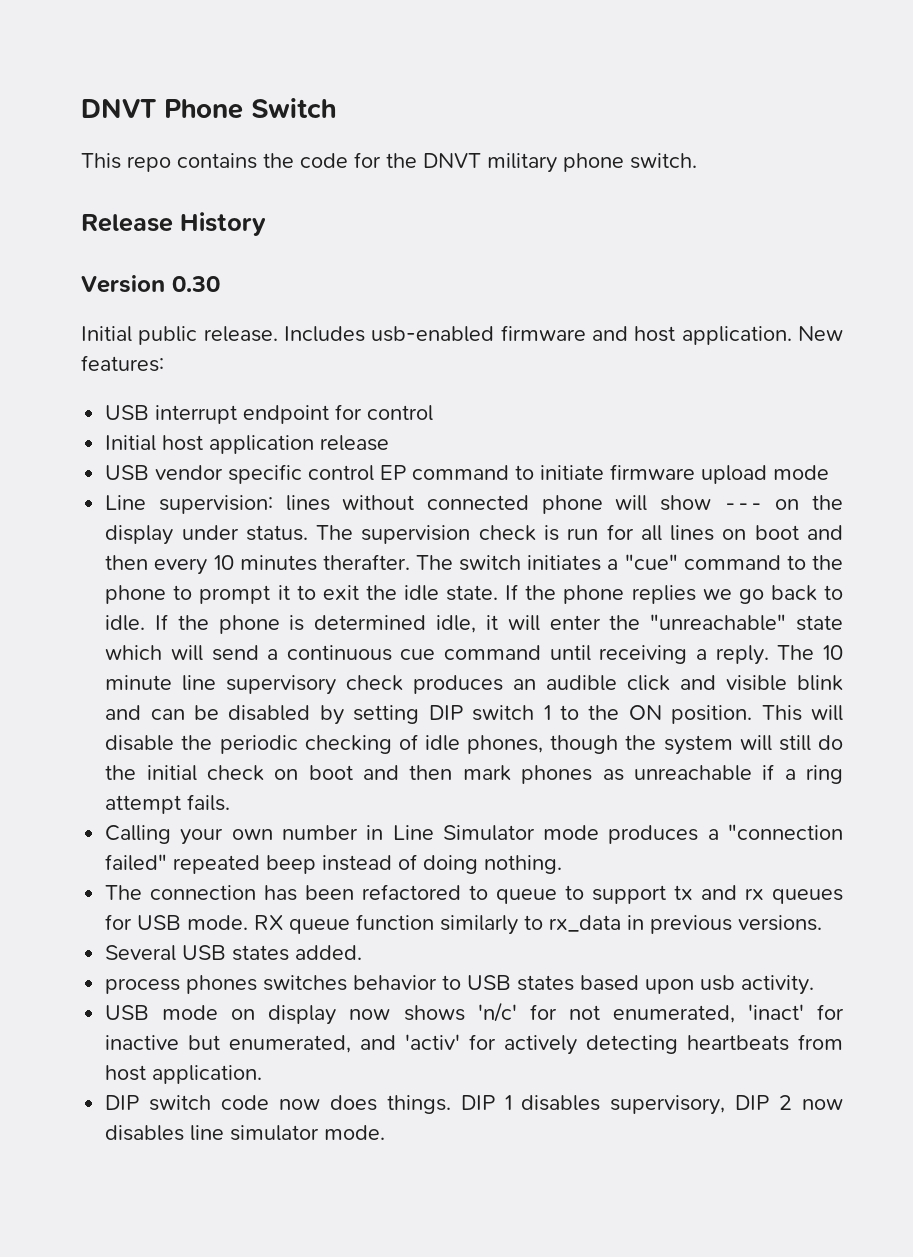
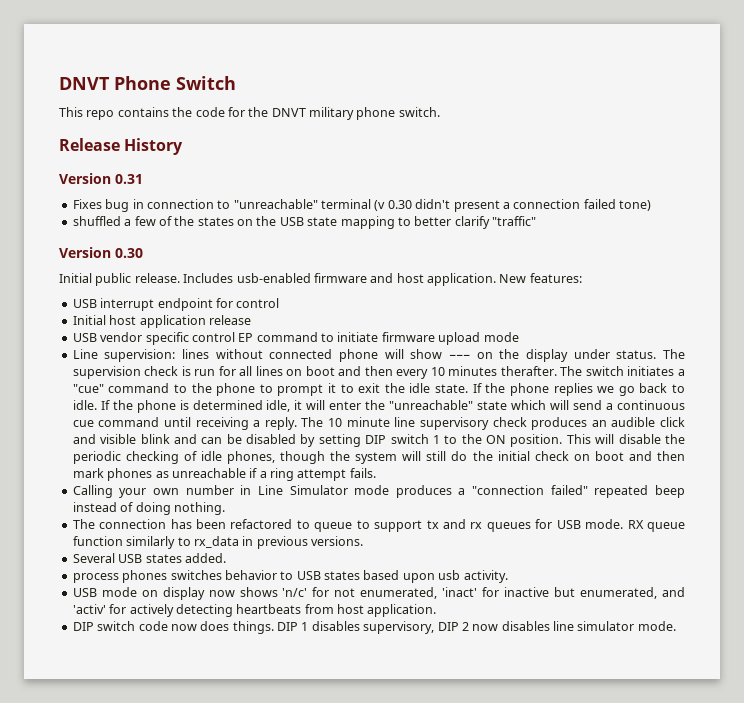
(266, 224) none -> [59,173,143,184] [72,199,651,212] [72,216,536,229] // Version 0.31 // Fixes bug in connection to "unreachable" terminal (v 0.30 didn't present a connection failed tone) // shuffled a few of the states on the USB state mapping to better clarify "traffic"

